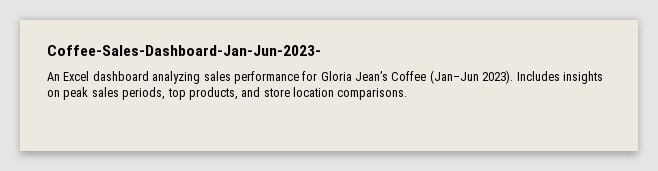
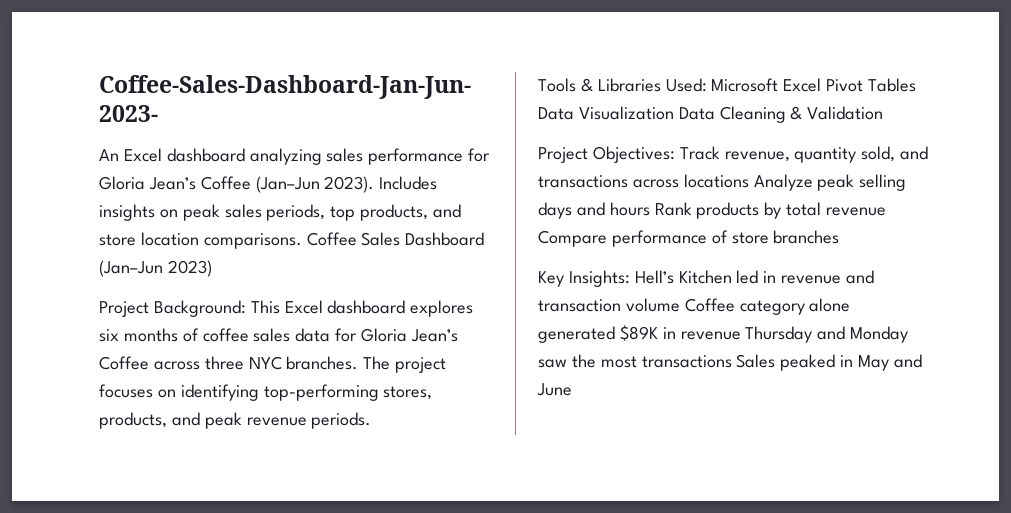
(408, 94) none -> [306,232,485,246] [99,260,212,277] [99,300,474,317] [99,328,458,342] [99,356,447,373] [99,384,433,401] [99,412,372,429] [538,78,917,92] [538,106,884,123] [538,146,929,163] [538,174,907,191] [538,202,887,219] [538,230,840,247] [538,270,875,287] [538,298,851,315] [538,325,909,343] [538,354,922,371] [537,383,572,396] Coffee Sales Dashboard (Jan–Jun 2023) // Project Background: This Excel dashboard explores six months of coffee sales data for Gloria Jean’s Coffee across three NYC branches. The project focuses on identifying top-performing stores, products, and peak revenue periods. // Tools & Libraries Used: Microsoft Excel Pivot Tables Data Visualization Data Cleaning & Validation // Project Objectives: Track revenue, quantity sold, and transactions across locations Analyze peak selling days and hours Rank products by total revenue Compare performance of store branches // Key Insights: Hell’s Kitchen led in revenue and transaction volume Coffee category alone generated $89K in revenue Thursday and Monday saw the most transactions Sales peaked in May and June

